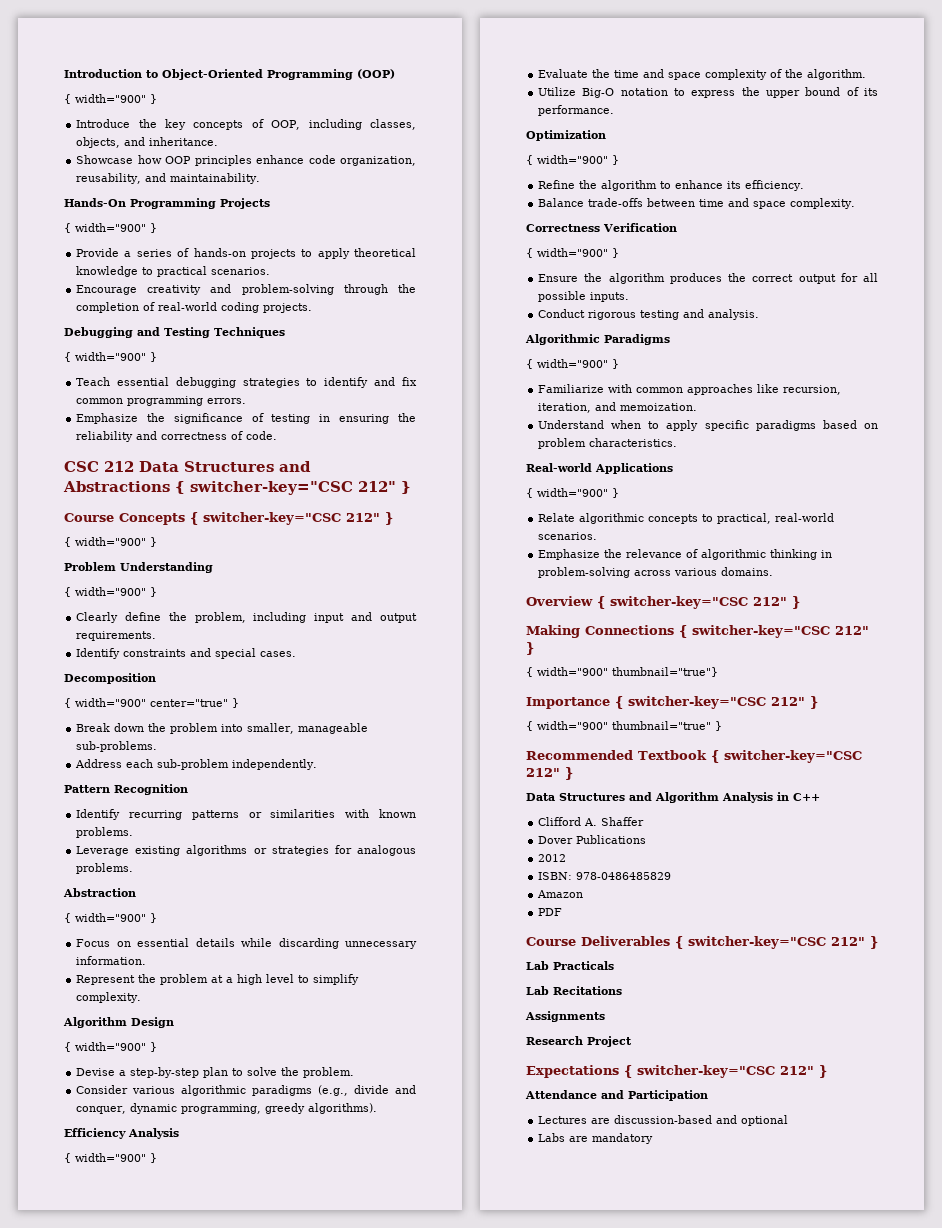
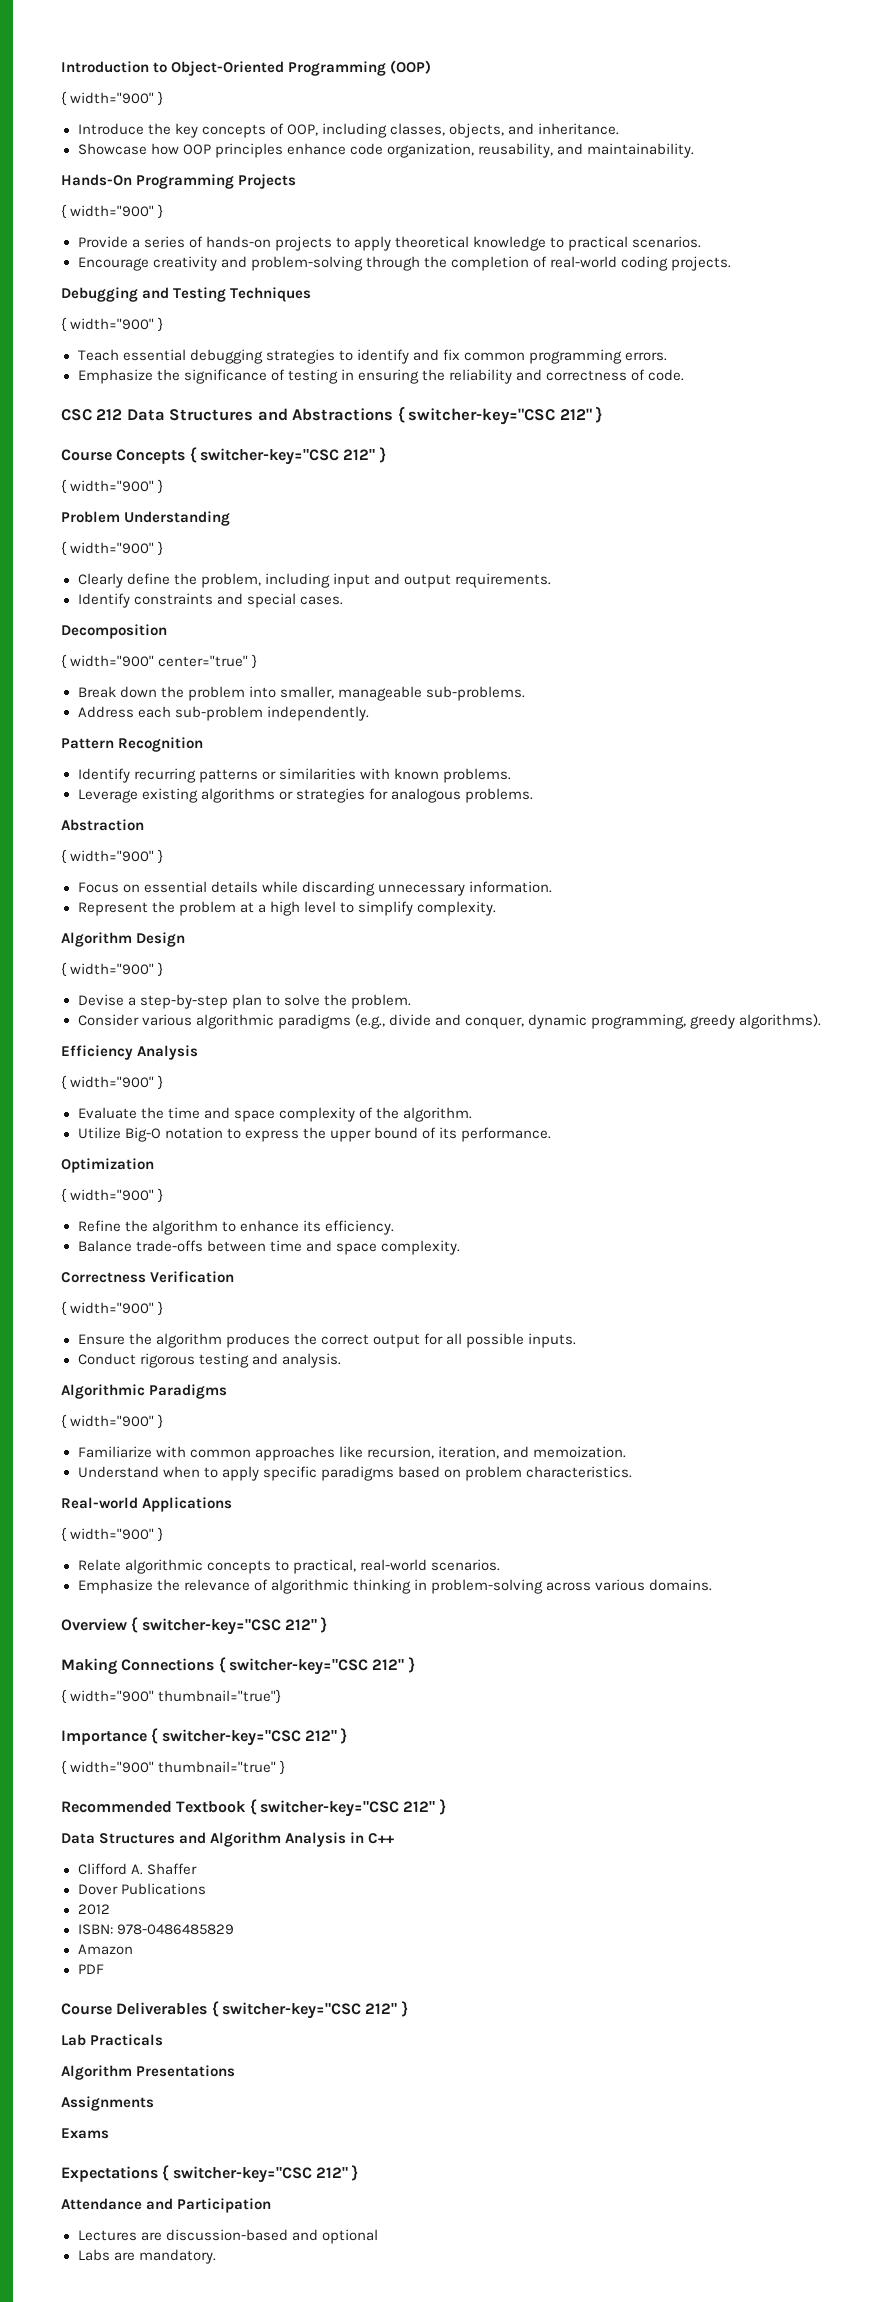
[526,986,622,995] Lab Recitations -> [61,2065,236,2080] Algorithm Presentations
[526,1036,632,1047] Research Project -> [61,2128,109,2139] Exams
[592,1133,654,1144] mandatory -> [138,2249,216,2264] mandatory.

